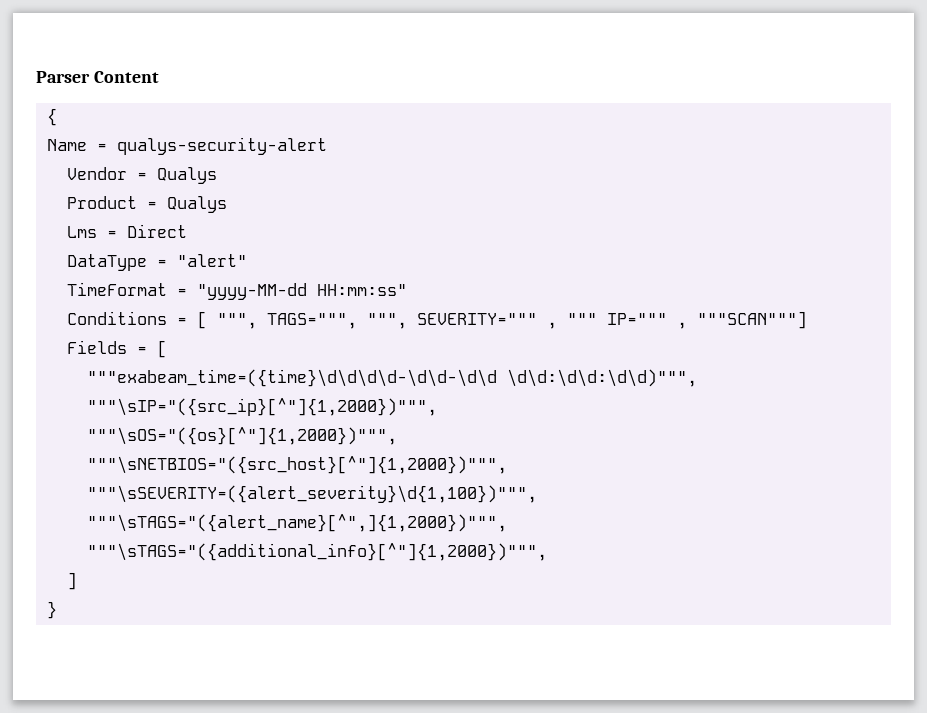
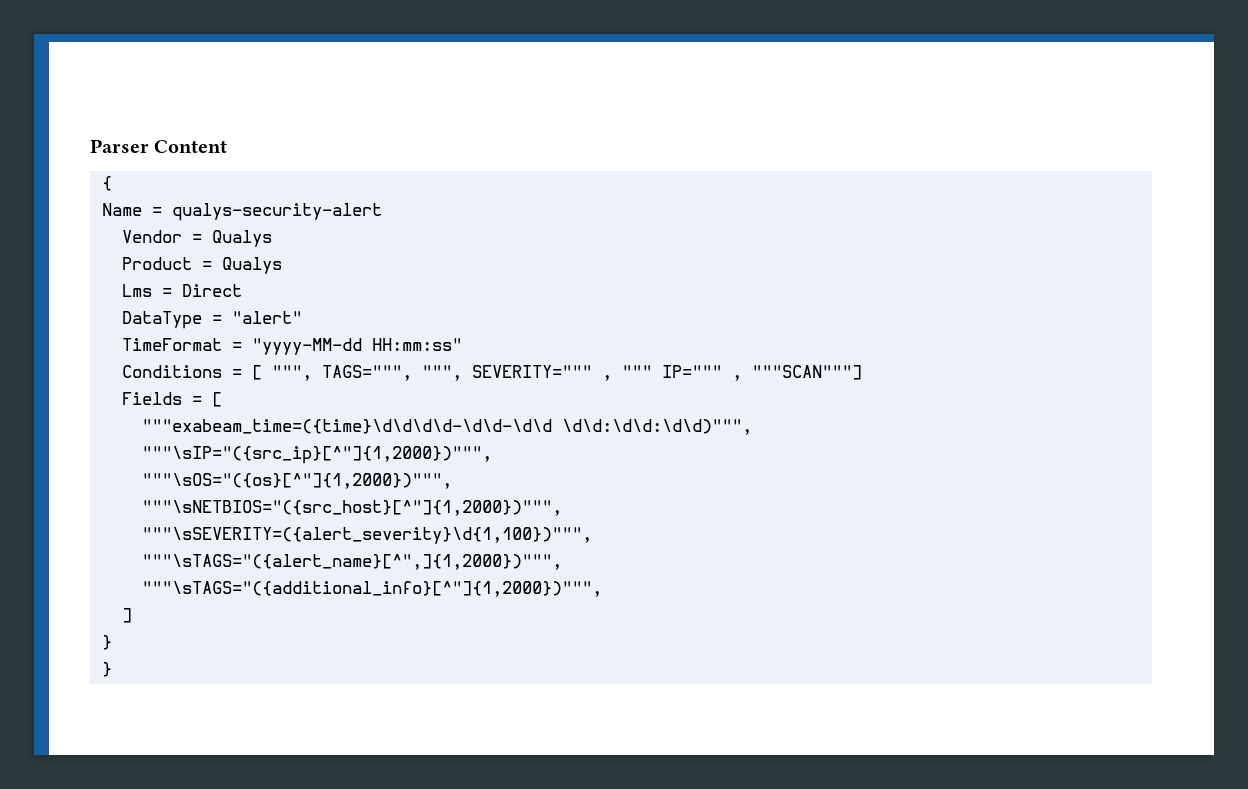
(57, 610) none -> [102,662,112,677] // }

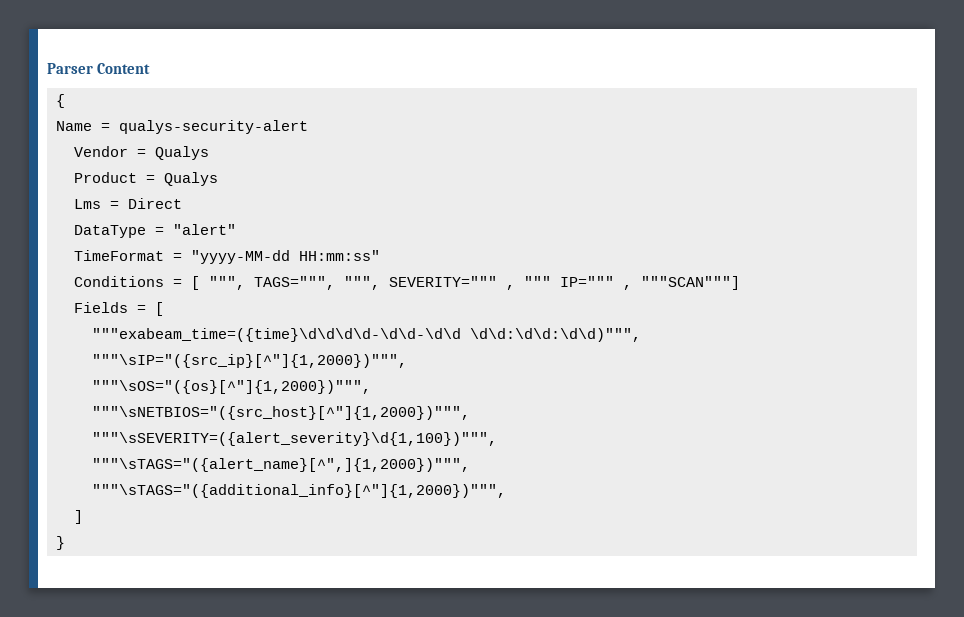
[102,662,112,677] // } -> (65, 543) none

